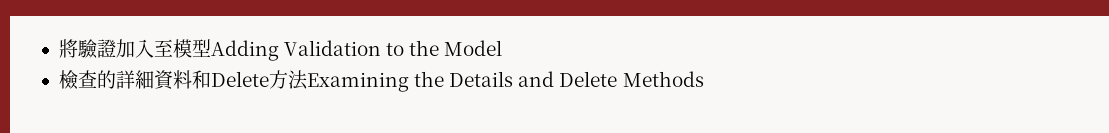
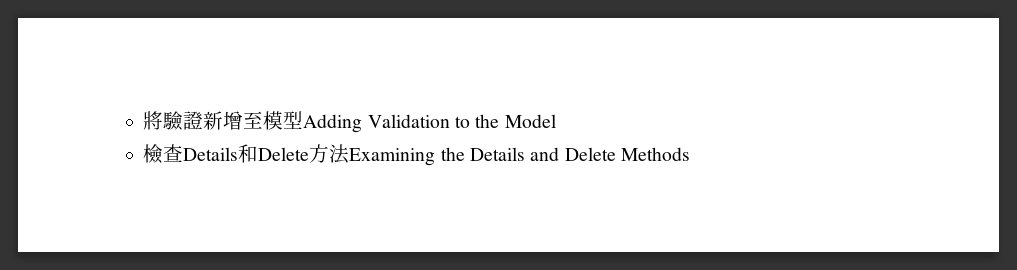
[115,39,154,58] 加入 -> [203,111,244,130] 新增
[96,70,192,90] 的詳細資料 -> [183,147,239,161] Details

